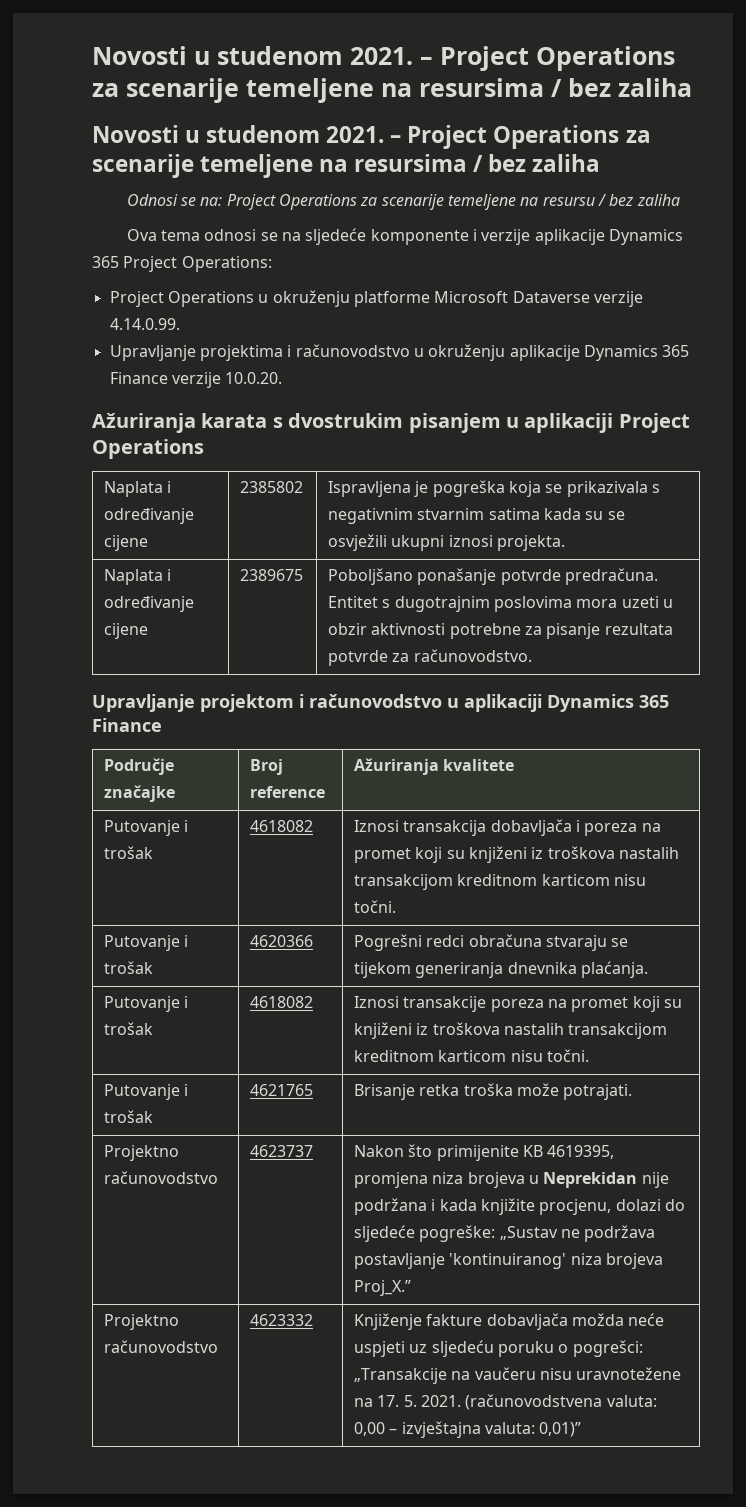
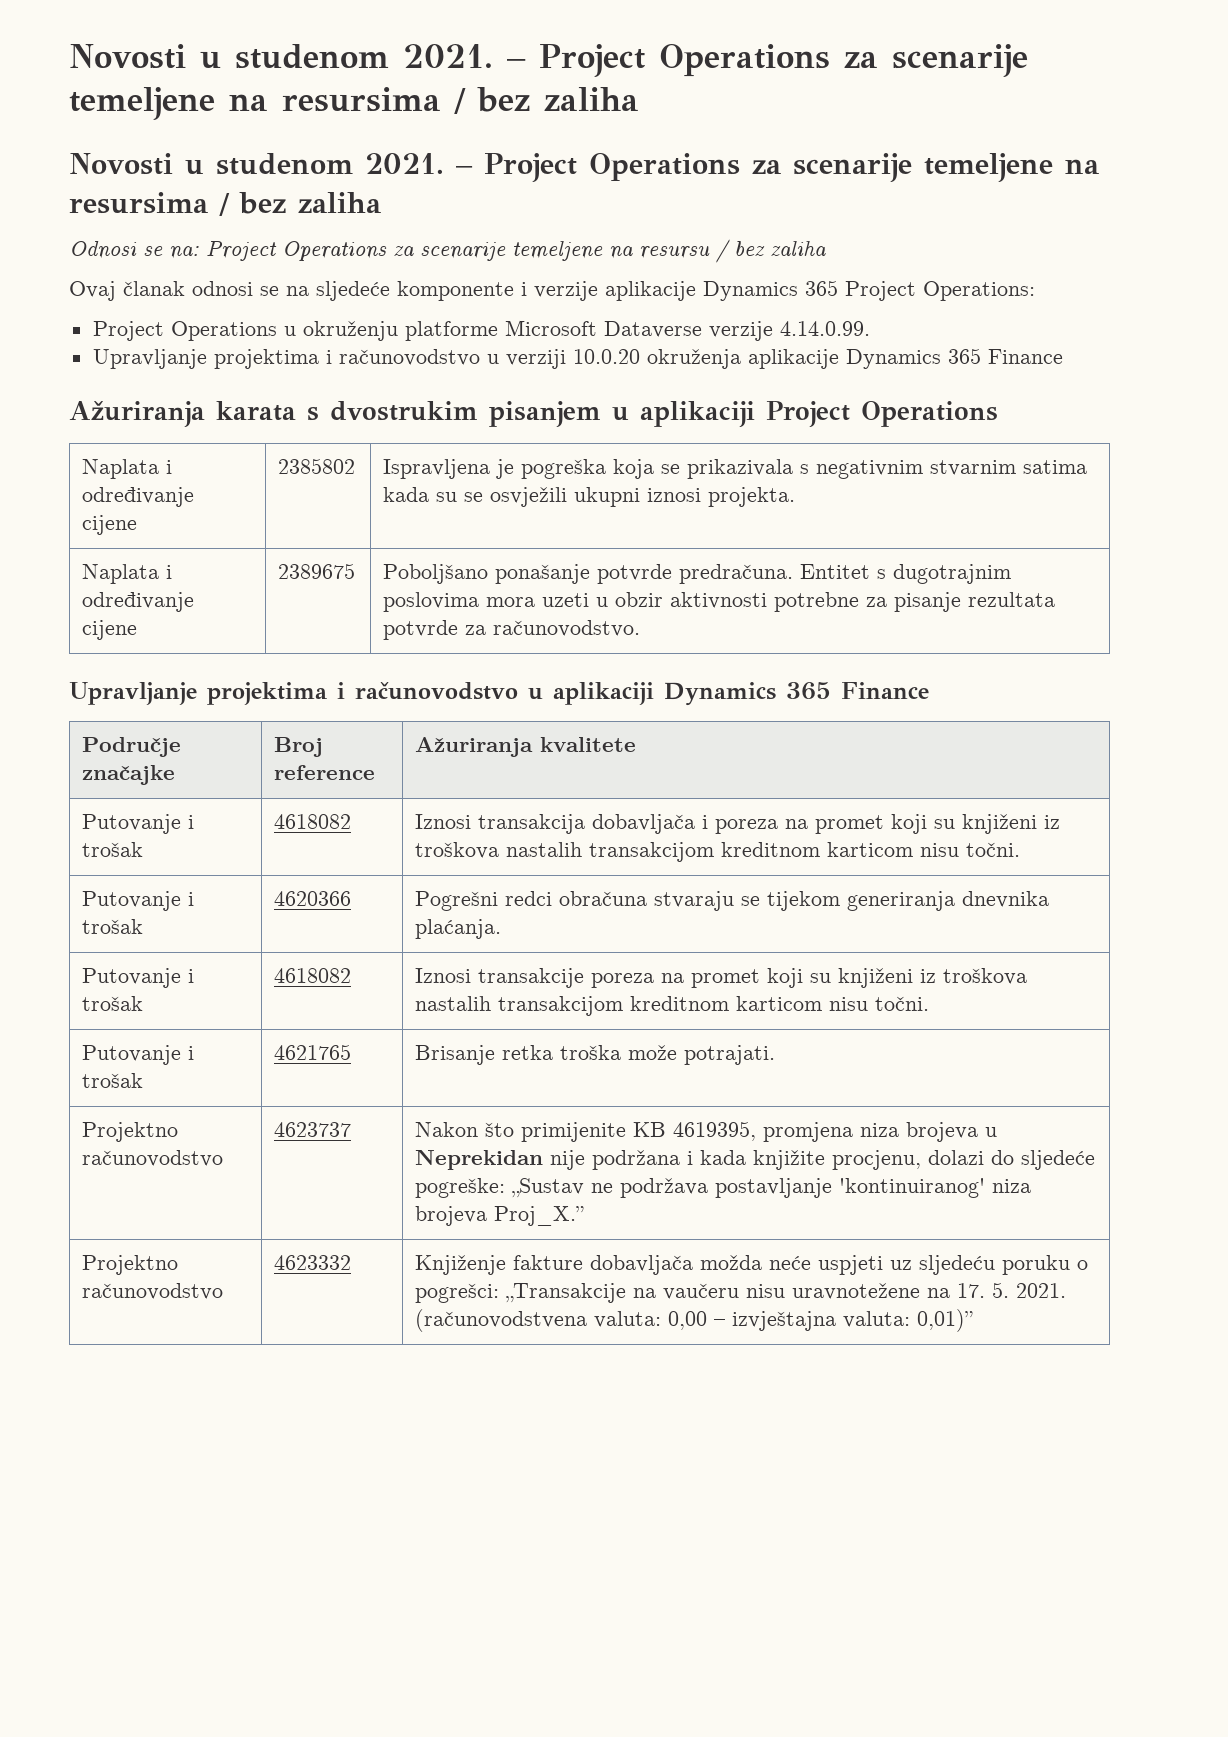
[126,229,201,241] Ova tema -> [69,281,185,301] Ovaj članak
[428,344,506,361] okruženju -> [505,349,741,369] verziji 10.0.20 okruženja
[171,372,283,388] verzije 10.0.20. -> (1063, 356) none
[200,694,294,712] projektom -> [207,682,327,705] projektima

